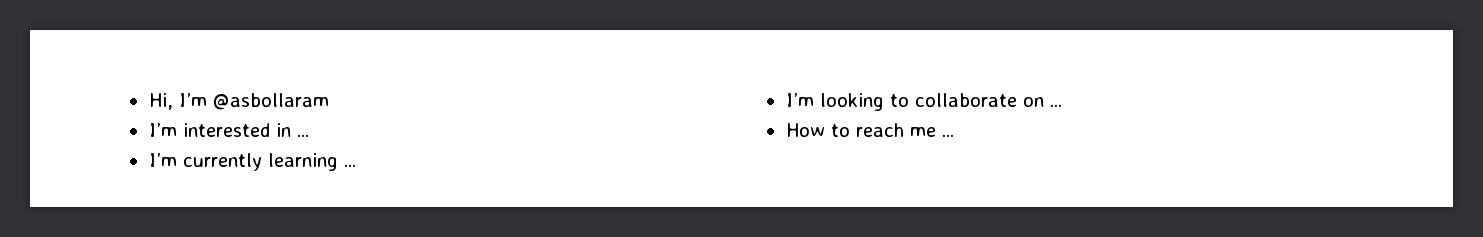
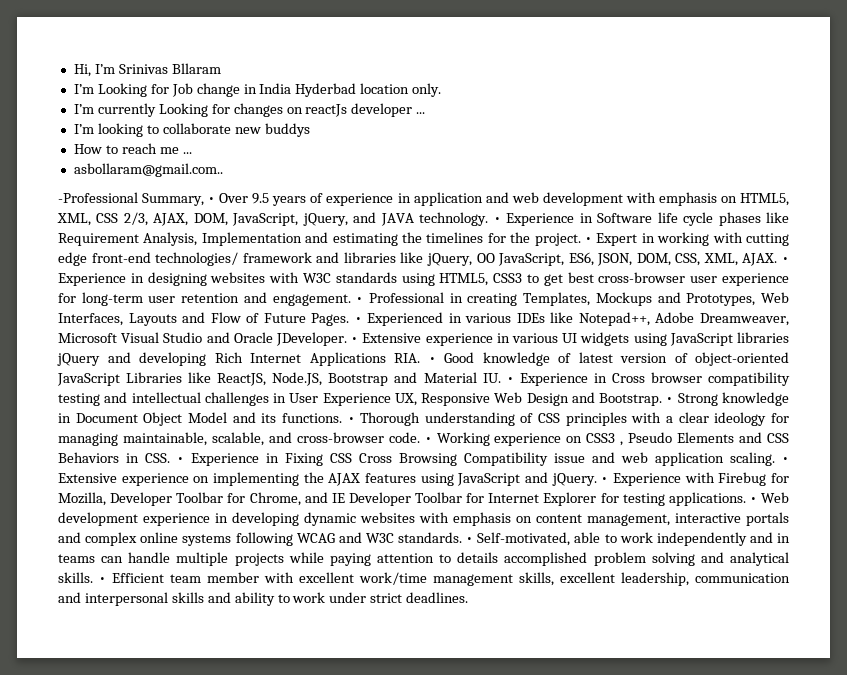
[212,93,329,110] [148,123,309,137] [148,153,338,171] @asbollaram // I’m interested in ... // I’m currently learning -> [118,63,221,74] [73,83,442,97] [73,103,413,117] Srinivas Bllaram // I’m Looking for Job change in India Hyderbad location only. // I’m currently Looking for changes on reactJs developer
[1022,97,1062,107] on ... -> [234,123,310,137] new buddys
(954, 135) none -> [73,163,223,177] [58,192,789,206] [57,212,789,226] [58,232,789,246] [58,252,789,266] [58,272,789,286] [58,292,789,306] [58,312,789,326] [58,332,789,346] [57,352,789,366] [57,372,790,386] [58,392,789,406] [58,412,789,426] [58,432,789,446] [58,452,789,466] [58,472,789,486] [58,492,789,506] [58,512,789,526] [58,532,790,546] [58,552,789,566] [58,572,790,586] [58,592,469,606] // asbollaram@gmail.com.. // -Professional Summary, • Over 9.5 years of experience in application and web development with emphasis on HTML5, XML, CSS 2/3, AJAX, DOM, JavaScript, jQuery, and JAVA technology. • Experience in Software life cycle phases like Requirement Analysis, Implementation and estimating the timelines for the project. • Expert in working with cutting edge front-end technologies/ framework and libraries like jQuery, OO JavaScript, ES6, JSON, DOM, CSS, XML, AJAX. • Experience in designing websites with W3C standards using HTML5, CSS3 to get best cross-browser user experience for long-term user retention and engagement. • Professional in creating Templates, Mockups and Prototypes, Web Interfaces, Layouts and Flow of Future Pages. • Experienced in various IDEs like Notepad++, Adobe Dreamweaver, Microsoft Visual Studio and Oracle JDeveloper. • Extensive experience in various UI widgets using JavaScript libraries jQuery and developing Rich Internet Applications RIA. • Good knowledge of latest version of object-oriented JavaScript Libraries like ReactJS, Node.JS, Bootstrap and Material IU. • Experience in Cross browser compatibility testing and intellectual challenges in User Experience UX, Responsive Web Design and Bootstrap. • Strong knowledge in Document Object Model and its functions. • Thorough understanding of CSS principles with a clear ideology for managing maintainable, scalable, and cross-browser code. • Working experience on CSS3 , Pseudo Elements and CSS Behaviors in CSS. • Experience in Fixing CSS Cross Browsing Compatibility issue and web application scaling. • Extensive experience on implementing the AJAX features using JavaScript and jQuery. • Experience with Firebug for Mozilla, Developer Toolbar for Chrome, and IE Developer Toolbar for Internet Explorer for testing applications. • Web development experience in developing dynamic websites with emphasis on content management, interactive portals and complex online systems following WCAG and W3C standards. • Self-motivated, able to work independently and in teams can handle multiple projects while paying attention to details accomplished problem solving and analytical skills. • Efficient team member with excellent work/time management skills, excellent leadership, communication and interpersonal skills and ability to work under strict deadlines.

